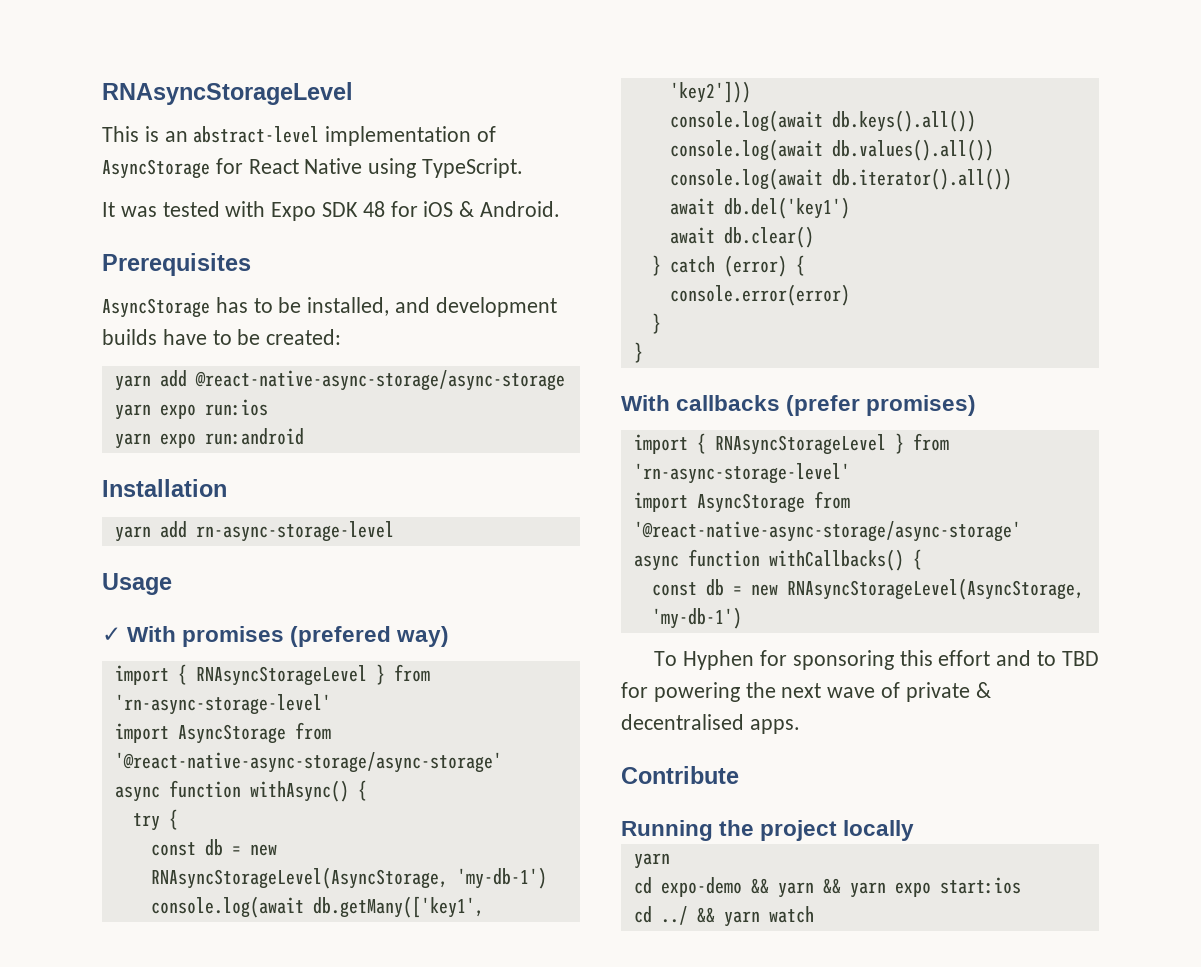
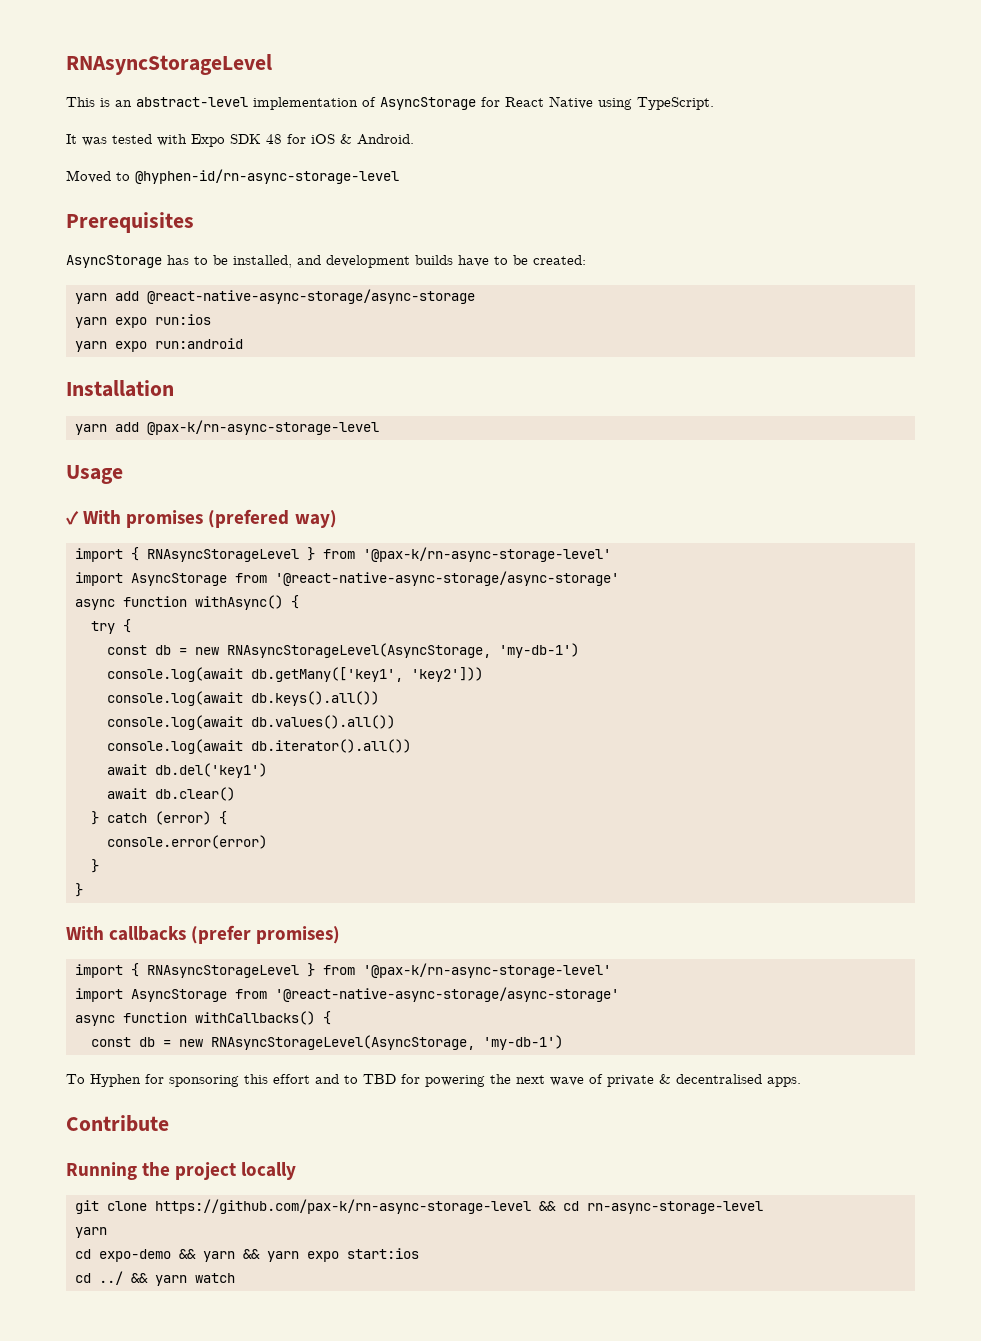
(561, 209) none -> [66,169,399,184] // Moved to @hyphen-id/rn-async-storage-level
[195,521,394,542] rn-async-storage-level -> [146,420,379,435] @pax-k/rn-async-storage-level
[114,694,331,715] 'rn-async-storage-level' -> [362,547,611,562] '@pax-k/rn-async-storage-level'
[633,463,850,484] 'rn-async-storage-level' -> [362,963,611,978] '@pax-k/rn-async-storage-level'
(915, 830) none -> [74,1199,763,1214] // git clone https://github.com/pax-k/rn-async-storage-level && cd rn-async-storage-level

